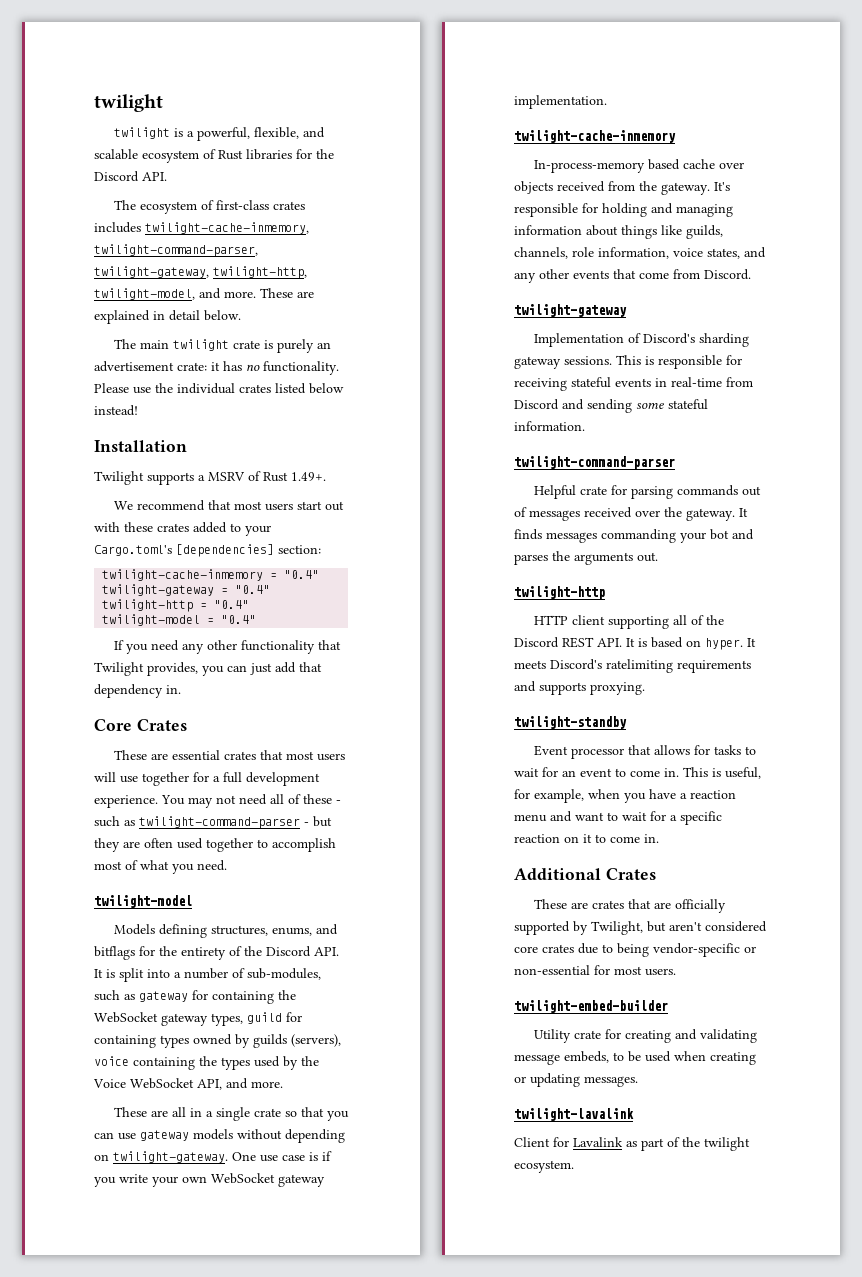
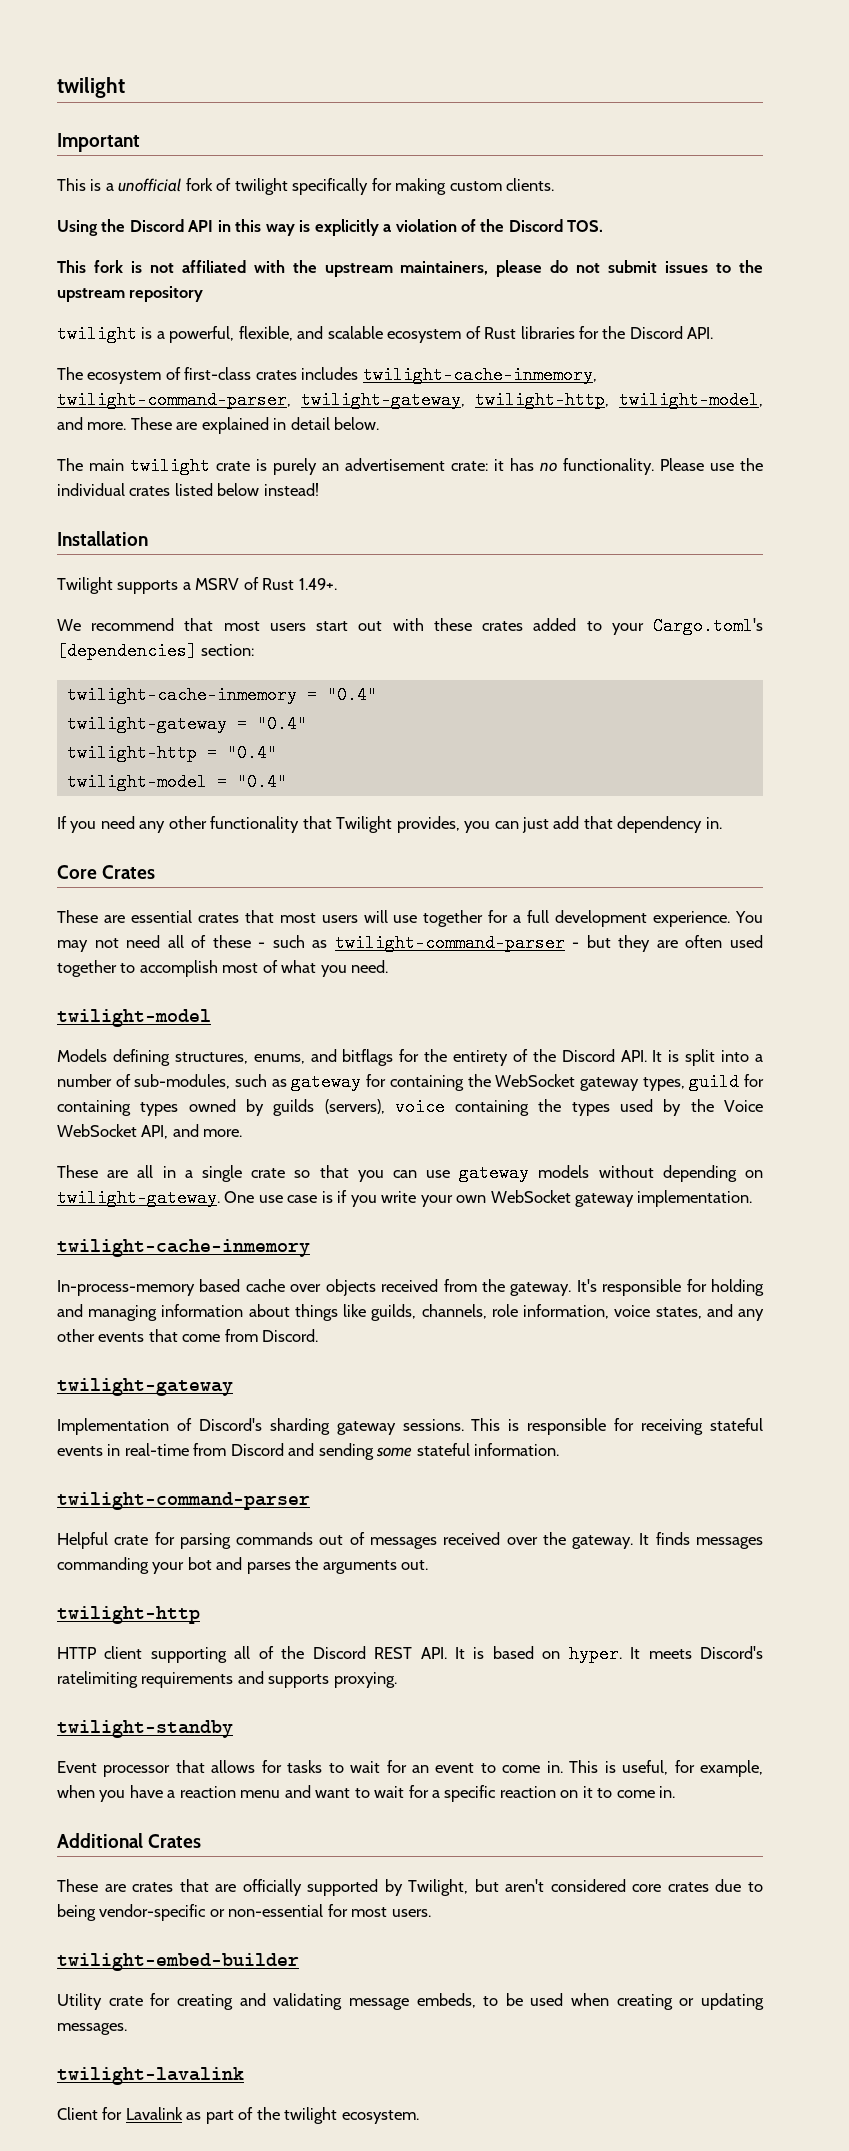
[94,94,163,112] twilight -> [57,77,125,98] [57,133,140,152] [57,178,555,195] [57,219,604,236] [57,260,764,277] [57,286,204,302] twilight // Important // This is a unofficial fork of twilight specifically for making custom clients. // Using the Discord API in this way is explicitly a violation of the Discord TOS. // This fork is not affiliated with the upstream maintainers, please do not submit issues to the upstream repository

